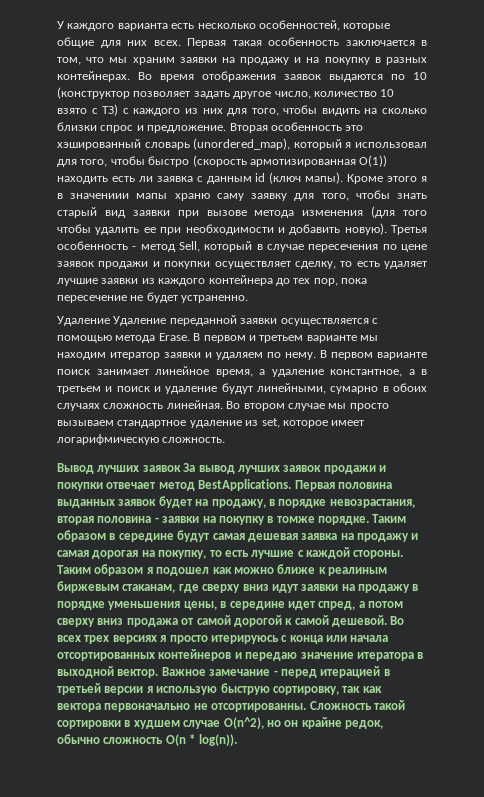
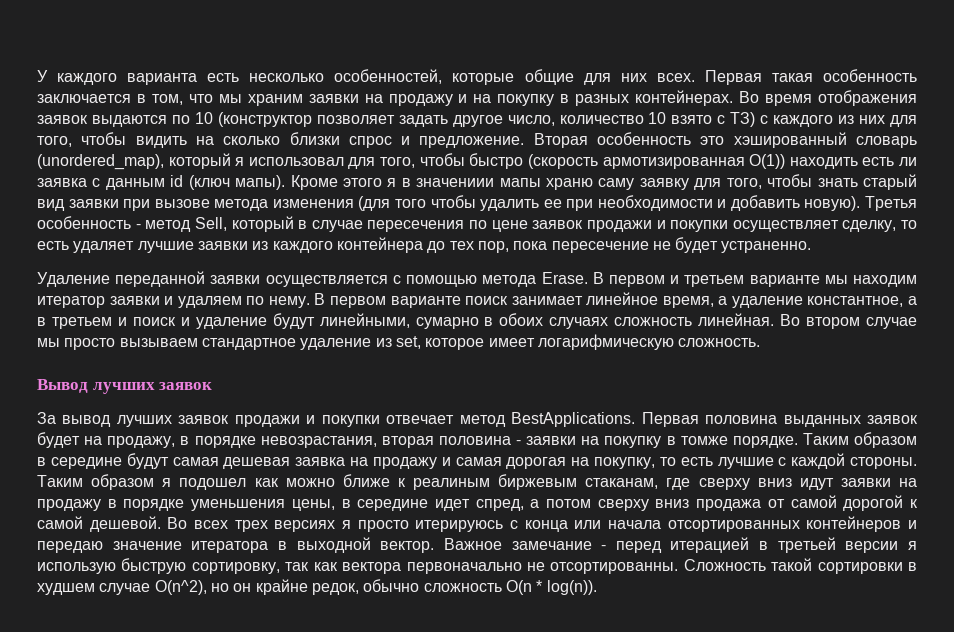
[113,316,167,326] Удаление -> (110, 279) none
(181, 468) none -> (213, 386) //

